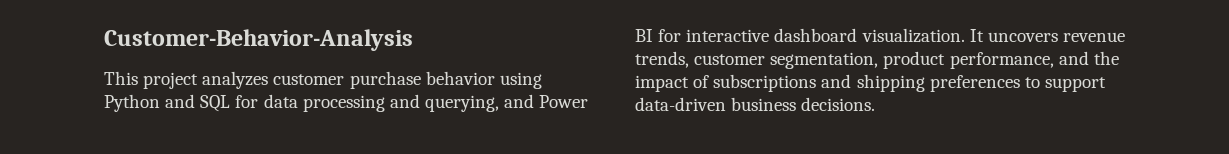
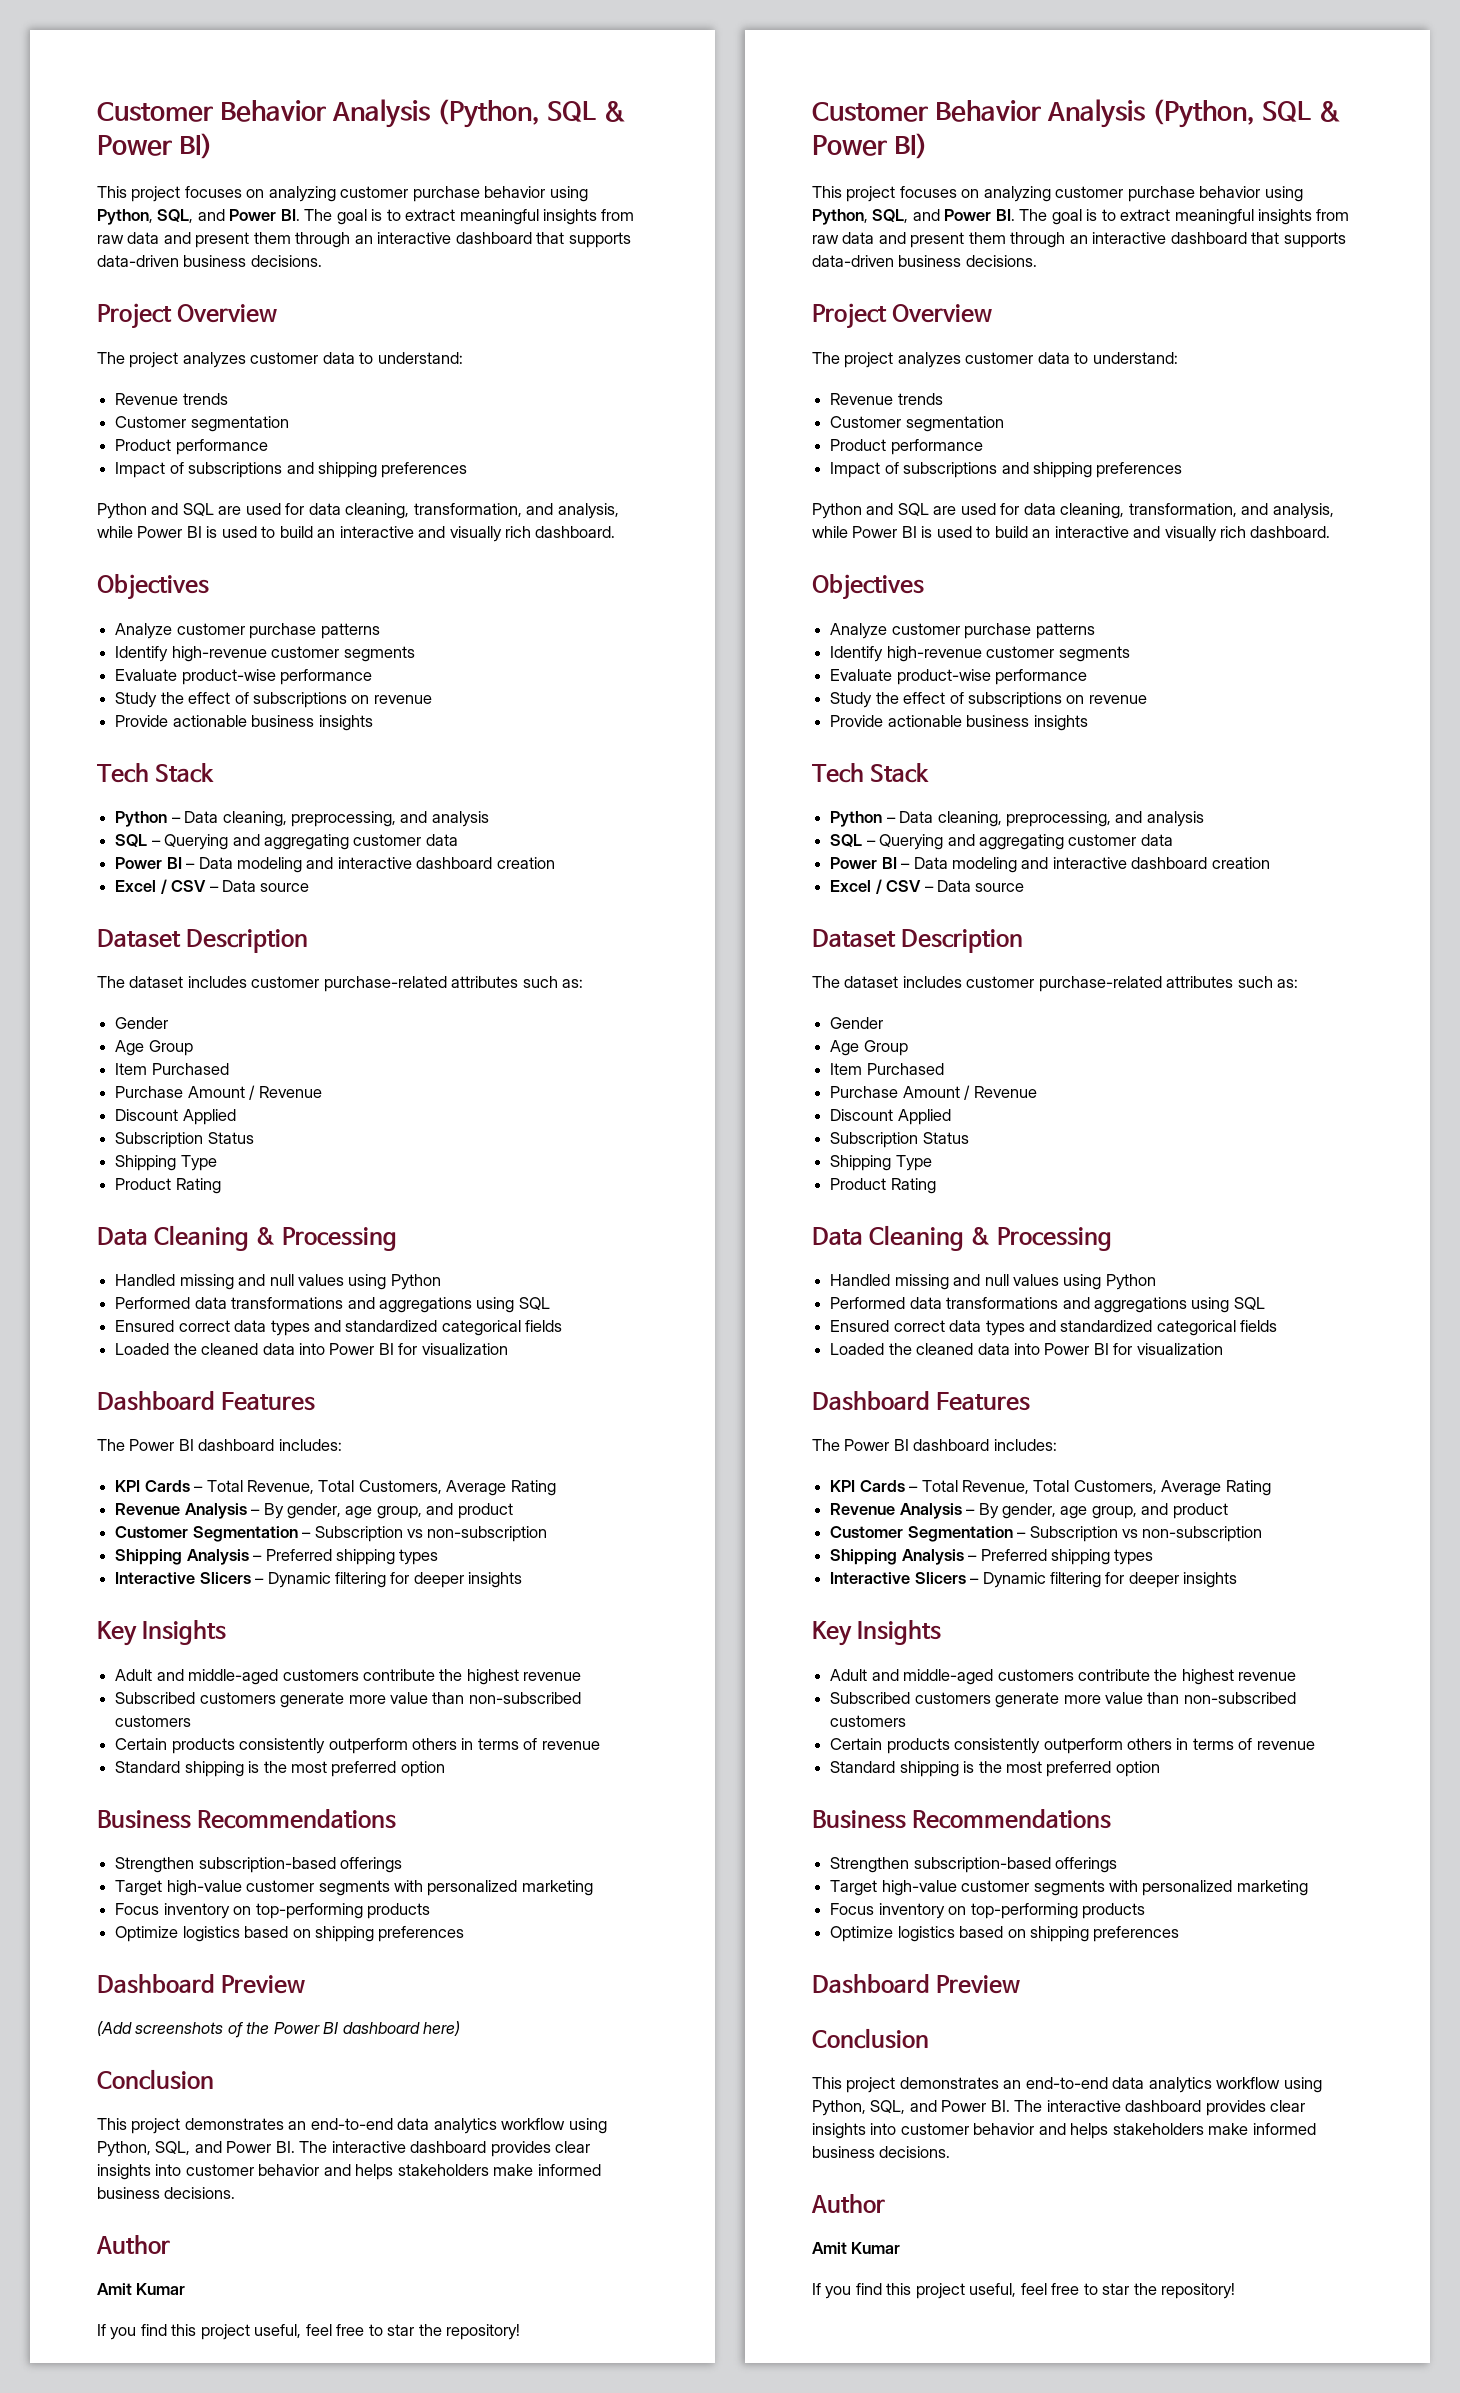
[104,29,413,51] [104,71,542,89] [104,94,589,112] [635,28,1125,43] [635,51,1119,69] [635,74,1106,92] [635,97,876,111] Customer-Behavior-Analysis // This project analyzes customer purchase behavior using Python and SQL for data processing and querying, and Power BI for interactive dashboard visualization. It uncovers revenue trends, customer segmentation, product performance, and the impact of subscriptions and shipping preferences to support data-driven business decisions. -> [97,99,627,128] [97,133,214,159] [97,186,588,202] [97,209,635,225] [97,232,631,248] [97,255,322,267] [97,303,278,329] [97,352,463,368] [115,393,228,405] [115,416,289,432] [115,439,268,455] [115,462,468,478] [97,503,619,519] [97,526,616,542] [97,574,209,600] [115,623,380,639] [115,646,415,662] [115,669,373,685] [115,692,432,708] [115,715,373,731] [97,763,215,783] [115,811,489,827] [115,834,458,850] [115,857,555,873] [115,879,310,894] [97,929,309,953] [97,976,584,992] [115,1017,169,1029] [115,1040,193,1056] [115,1063,229,1075] [115,1085,322,1100] [115,1109,236,1125] [115,1132,254,1148] [115,1155,217,1171] [115,1178,221,1194] [97,1225,398,1251] [115,1274,441,1290] [115,1297,550,1313] [115,1320,563,1336] [115,1343,508,1355] [97,1391,316,1411] [97,1439,342,1451] [115,1480,556,1496] [115,1503,513,1519] [115,1526,548,1542] [115,1549,439,1565] [115,1572,523,1588] [97,1620,227,1646] [115,1669,582,1685] [115,1692,581,1708] [115,1715,192,1727] [115,1738,600,1754] [115,1761,445,1777] [97,1809,397,1829] [115,1857,403,1873] [115,1880,593,1896] [115,1903,430,1919] [115,1926,465,1942] [97,1974,306,1994] [97,2021,461,2038] [97,2069,214,2090] [97,2118,607,2134] [97,2141,591,2157] [97,2164,601,2180] [97,2187,236,2199] [96,2235,170,2254] [97,2283,186,2295] [97,2324,521,2340] [812,99,1342,128] [812,133,929,159] [812,186,1303,202] [812,209,1350,225] [812,232,1346,248] [812,255,1037,267] [812,303,993,329] [812,352,1178,368] [830,393,943,405] [830,416,1004,432] [830,439,983,455] [830,462,1183,478] [812,503,1334,519] [812,526,1331,542] [812,574,924,600] [830,623,1095,639] [830,646,1130,662] [830,669,1088,685] [830,692,1147,708] [830,715,1088,731] [812,763,930,783] [830,811,1204,827] [830,834,1173,850] [830,857,1270,873] [830,879,1025,894] [812,929,1024,953] [812,976,1299,992] [830,1017,884,1029] [830,1040,908,1056] [830,1063,944,1075] [830,1085,1037,1100] [830,1109,951,1125] [830,1132,969,1148] [830,1155,932,1171] [830,1178,936,1194] [812,1225,1113,1251] [830,1274,1156,1290] [830,1297,1265,1313] [830,1320,1278,1336] [830,1343,1223,1355] [812,1391,1031,1411] [812,1439,1057,1451] [830,1480,1271,1496] [830,1503,1228,1519] [830,1526,1263,1542] [830,1549,1154,1565] [830,1572,1238,1588] [812,1620,942,1646] [830,1669,1297,1685] [830,1692,1296,1708] [830,1715,907,1727] [830,1738,1315,1754] [830,1761,1160,1777] [812,1809,1112,1829] [830,1857,1118,1873] [830,1880,1308,1896] [830,1903,1145,1919] [830,1926,1180,1942] [812,1974,1021,1994] [812,2028,929,2049] [812,2077,1322,2093] [812,2100,1306,2116] [812,2123,1316,2139] [812,2146,951,2158] [811,2194,885,2213] [812,2242,901,2254] [812,2283,1236,2299] Customer Behavior Analysis (Python, SQL & Power BI) // This project focuses on analyzing customer purchase behavior using Python, SQL, and Power BI. The goal is to extract meaningful insights from raw data and present them through an interactive dashboard that supports data-driven business decisions. // Project Overview // The project analyzes customer data to understand: // Revenue trends // Customer segmentation // Product performance // Impact of subscriptions and shipping preferences // Python and SQL are used for data cleaning, transformation, and analysis, while Power BI is used to build an interactive and visually rich dashboard. // Objectives // Analyze customer purchase patterns // Identify high-revenue customer segments // Evaluate product-wise performance // Study the effect of subscriptions on revenue // Provide actionable business insights // Tech Stack // Python – Data cleaning, preprocessing, and analysis // SQL – Querying and aggregating customer data // Power BI – Data modeling and interactive dashboard creation // Excel / CSV – Data source // Dataset Description // The dataset includes customer purchase-related attributes such as: // Gender // Age Group // Item Purchased // Purchase Amount / Revenue // Discount Applied // Subscription Status // Shipping Type // Product Rating // Data Cleaning & Processing // Handled missing and null values using Python // Performed data transformations and aggregations using SQL // Ensured correct data types and standardized categorical fields // Loaded the cleaned data into Power BI for visualization // Dashboard Features // The Power BI dashboard includes: // KPI Cards – Total Revenue, Total Customers, Average Rating // Revenue Analysis – By gender, age group, and product // Customer Segmentation – Subscription vs non-subscription // Shipping Analysis – Preferred shipping types // Interactive Slicers – Dynamic filtering for deeper insights // Key Insights // Adult and middle-aged customers contribute the highest revenue // Subscribed customers generate more value than non-subscribed customers // Certain products consistently outperform others in terms of revenue // Standard shipping is the most preferred option // Business Recommendations // Strengthen subscription-based offerings // Target high-value customer segments with personalized marketing // Focus inventory on top-performing products // Optimize logistics based on shipping preferences // Dashboard Preview // (Add screenshots of the Power BI dashboard here) // Conclusion // This project demonstrates an end-to-end data analytics workflow using Python, SQL, and Power BI. The interactive dashboard provides clear insights into customer behavior and helps stakeholders make informed business decisions. // Author // Amit Kumar // If you find this project useful, feel free to star the repository! // Customer Behavior Analysis (Python, SQL & Power BI) // This project focuses on analyzing customer purchase behavior using Python, SQL, and Power BI. The goal is to extract meaningful insights from raw data and present them through an interactive dashboard that supports data-driven business decisions. // Project Overview // The project analyzes customer data to understand: // Revenue trends // Customer segmentation // Product performance // Impact of subscriptions and shipping preferences // Python and SQL are used for data cleaning, transformation, and analysis, while Power BI is used to build an interactive and visually rich dashboard. // Objectives // Analyze customer purchase patterns // Identify high-revenue customer segments // Evaluate product-wise performance // Study the effect of subscriptions on revenue // Provide actionable business insights // Tech Stack // Python – Data cleaning, preprocessing, and analysis // SQL – Querying and aggregating customer data // Power BI – Data modeling and interactive dashboard creation // Excel / CSV – Data source // Dataset Description // The dataset includes customer purchase-related attributes such as: // Gender // Age Group // Item Purchased // Purchase Amount / Revenue // Discount Applied // Subscription Status // Shipping Type // Product Rating // Data Cleaning & Processing // Handled missing and null values using Python // Performed data transformations and aggregations using SQL // Ensured correct data types and standardized categorical fields // Loaded the cleaned data into Power BI for visualization // Dashboard Features // The Power BI dashboard includes: // KPI Cards – Total Revenue, Total Customers, Average Rating // Revenue Analysis – By gender, age group, and product // Customer Segmentation – Subscription vs non-subscription // Shipping Analysis – Preferred shipping types // Interactive Slicers – Dynamic filtering for deeper insights // Key Insights // Adult and middle-aged customers contribute the highest revenue // Subscribed customers generate more value than non-subscribed customers // Certain products consistently outperform others in terms of revenue // Standard shipping is the most preferred option // Business Recommendations // Strengthen subscription-based offerings // Target high-value customer segments with personalized marketing // Focus inventory on top-performing products // Optimize logistics based on shipping preferences // Dashboard Preview // Conclusion // This project demonstrates an end-to-end data analytics workflow using Python, SQL, and Power BI. The interactive dashboard provides clear insights into customer behavior and helps stakeholders make informed business decisions. // Author // Amit Kumar // If you find this project useful, feel free to star the repository!

